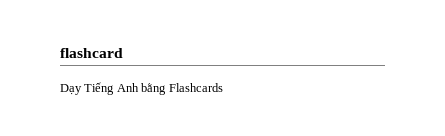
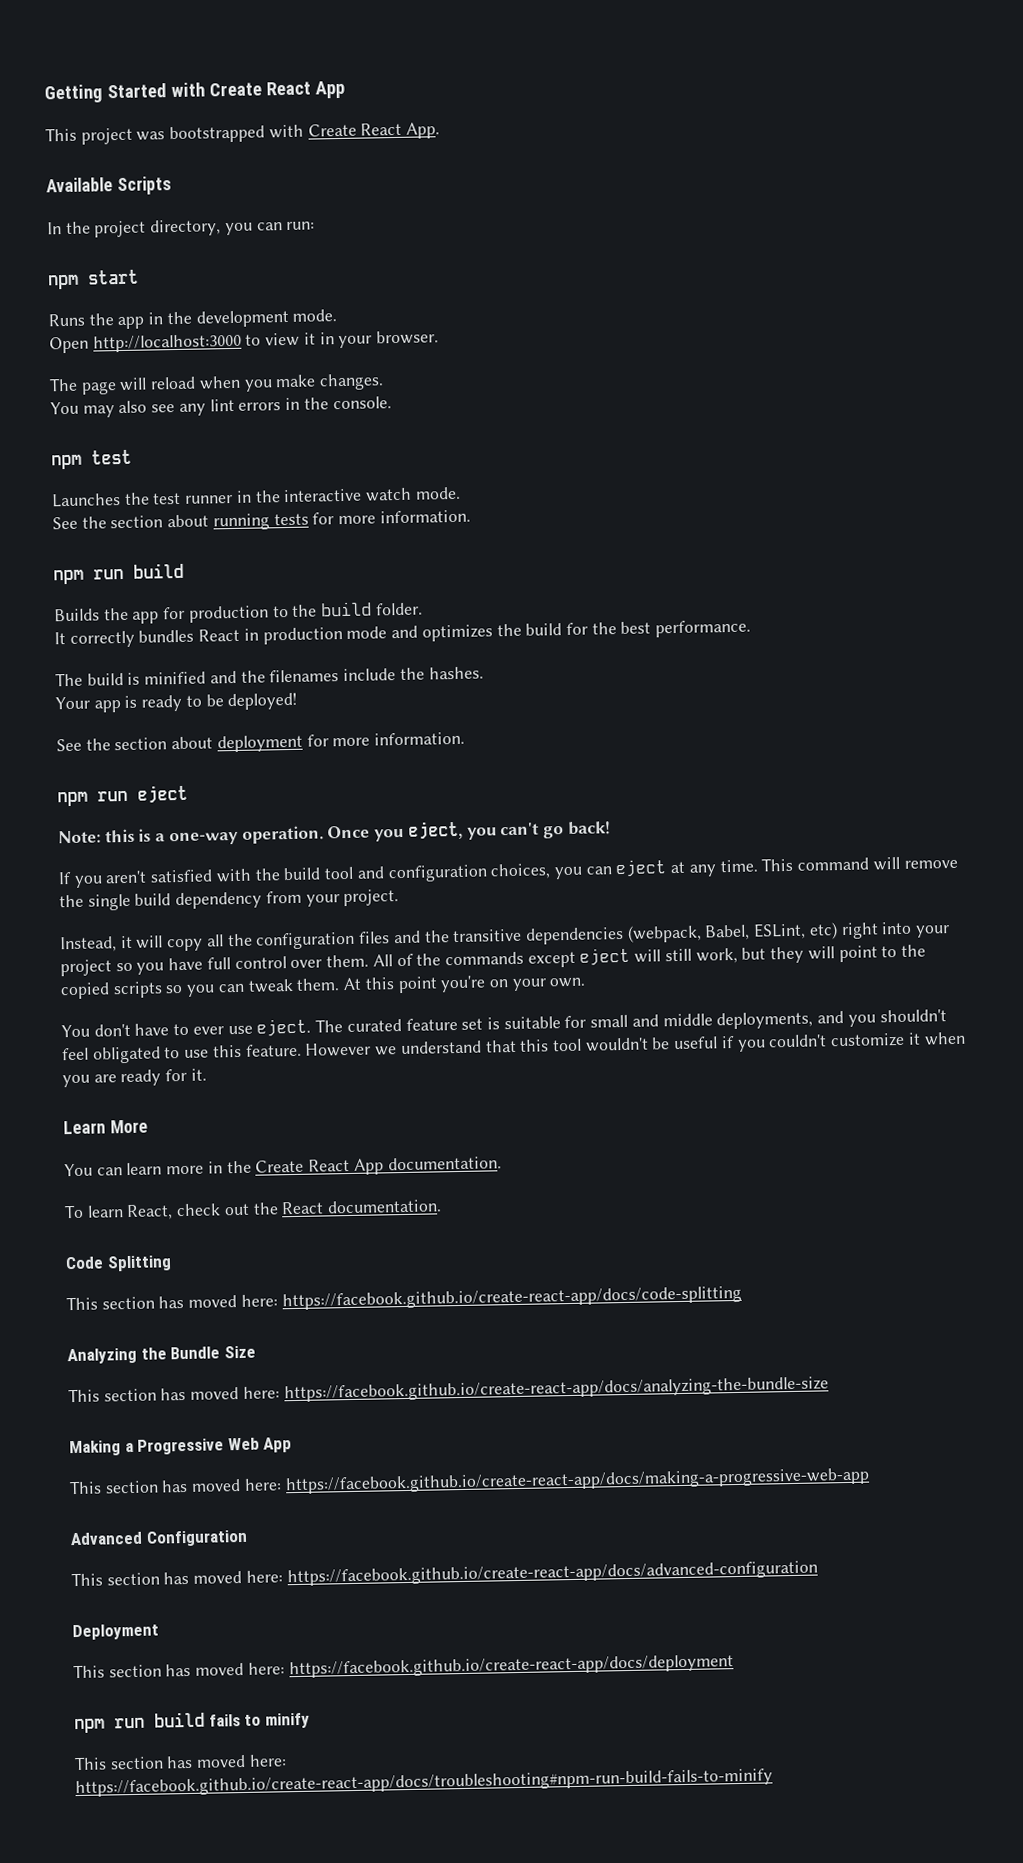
[60,48,123,58] [60,82,223,95] flashcard // Dạy Tiếng Anh bằng Flashcards -> [44,80,345,104] [45,122,441,145] [46,176,172,196] [47,219,316,238] [48,269,139,290] [48,309,338,330] [49,330,440,354] [49,373,385,395] [50,396,392,418] [51,449,132,470] [51,486,461,508] [52,509,471,531] [53,562,184,585] [54,601,423,624] [54,619,752,648] [55,666,484,687] [55,692,298,713] [56,731,466,753] [57,784,188,807] [58,820,611,846] [58,856,958,888] [59,889,400,911] [60,921,951,953] [60,944,926,977] [60,975,587,1000] [61,1009,947,1038] [62,1031,966,1064] [62,1068,207,1088] [63,1119,148,1135] [64,1156,502,1177] [64,1199,443,1221] [65,1255,172,1272] [66,1285,742,1311] [67,1345,256,1365] [68,1376,829,1403] [69,1437,293,1457] [69,1467,870,1495] [70,1529,248,1547] [71,1560,818,1587] [72,1623,159,1641] [73,1654,734,1679] [74,1711,310,1734] [74,1754,287,1771] [75,1768,773,1798] Getting Started with Create React App // This project was bootstrapped with Create React App. // Available Scripts // In the project directory, you can run: // npm start // Runs the app in the development mode. // Open http://localhost:3000 to view it in your browser. // The page will reload when you make changes. // You may also see any lint errors in the console. // npm test // Launches the test runner in the interactive watch mode. // See the section about running tests for more information. // npm run build // Builds the app for production to the build folder. // It correctly bundles React in production mode and optimizes the build for the best performance. // The build is minified and the filenames include the hashes. // Your app is ready to be deployed! // See the section about deployment for more information. // npm run eject // Note: this is a one-way operation. Once you eject, you can't go back! // If you aren't satisfied with the build tool and configuration choices, you can eject at any time. This command will remove the single build dependency from your project. // Instead, it will copy all the configuration files and the transitive dependencies (webpack, Babel, ESLint, etc) right into your project so you have full control over them. All of the commands except eject will still work, but they will point to the copied scripts so you can tweak them. At this point you're on your own. // You don't have to ever use eject. The curated feature set is suitable for small and middle deployments, and you shouldn't feel obligated to use this feature. However we understand that this tool wouldn't be useful if you couldn't customize it when you are ready for it. // Learn More // You can learn more in the Create React App documentation. // To learn React, check out the React documentation. // Code Splitting // This section has moved here: https://facebook.github.io/create-react-app/docs/code-splitting // Analyzing the Bundle Size // This section has moved here: https://facebook.github.io/create-react-app/docs/analyzing-the-bundle-size // Making a Progressive Web App // This section has moved here: https://facebook.github.io/create-react-app/docs/making-a-progressive-web-app // Advanced Configuration // This section has moved here: https://facebook.github.io/create-react-app/docs/advanced-configuration // Deployment // This section has moved here: https://facebook.github.io/create-react-app/docs/deployment // npm run build fails to minify // This section has moved here: https://facebook.github.io/create-react-app/docs/troubleshooting#npm-run-build-fails-to-minify

